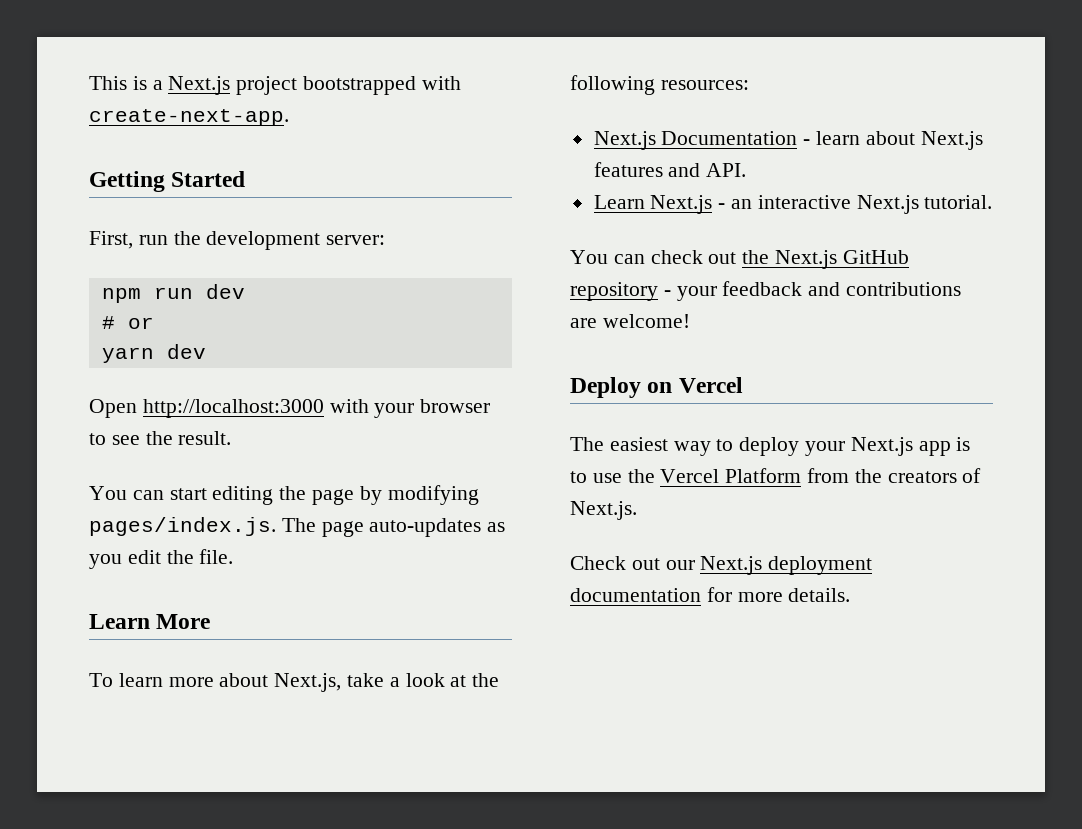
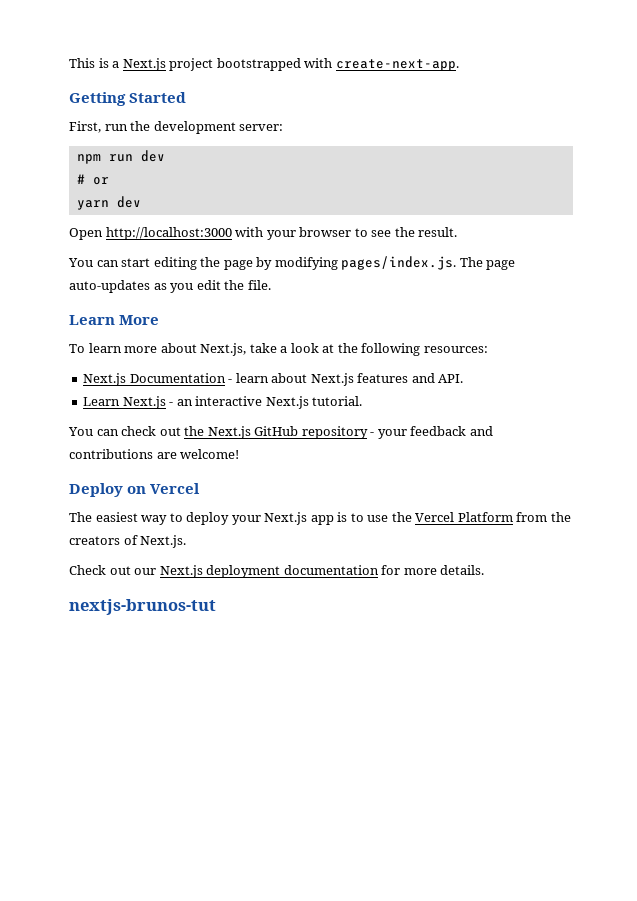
(851, 595) none -> [69,599,216,615] // nextjs-brunos-tut

